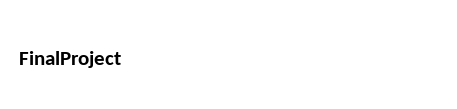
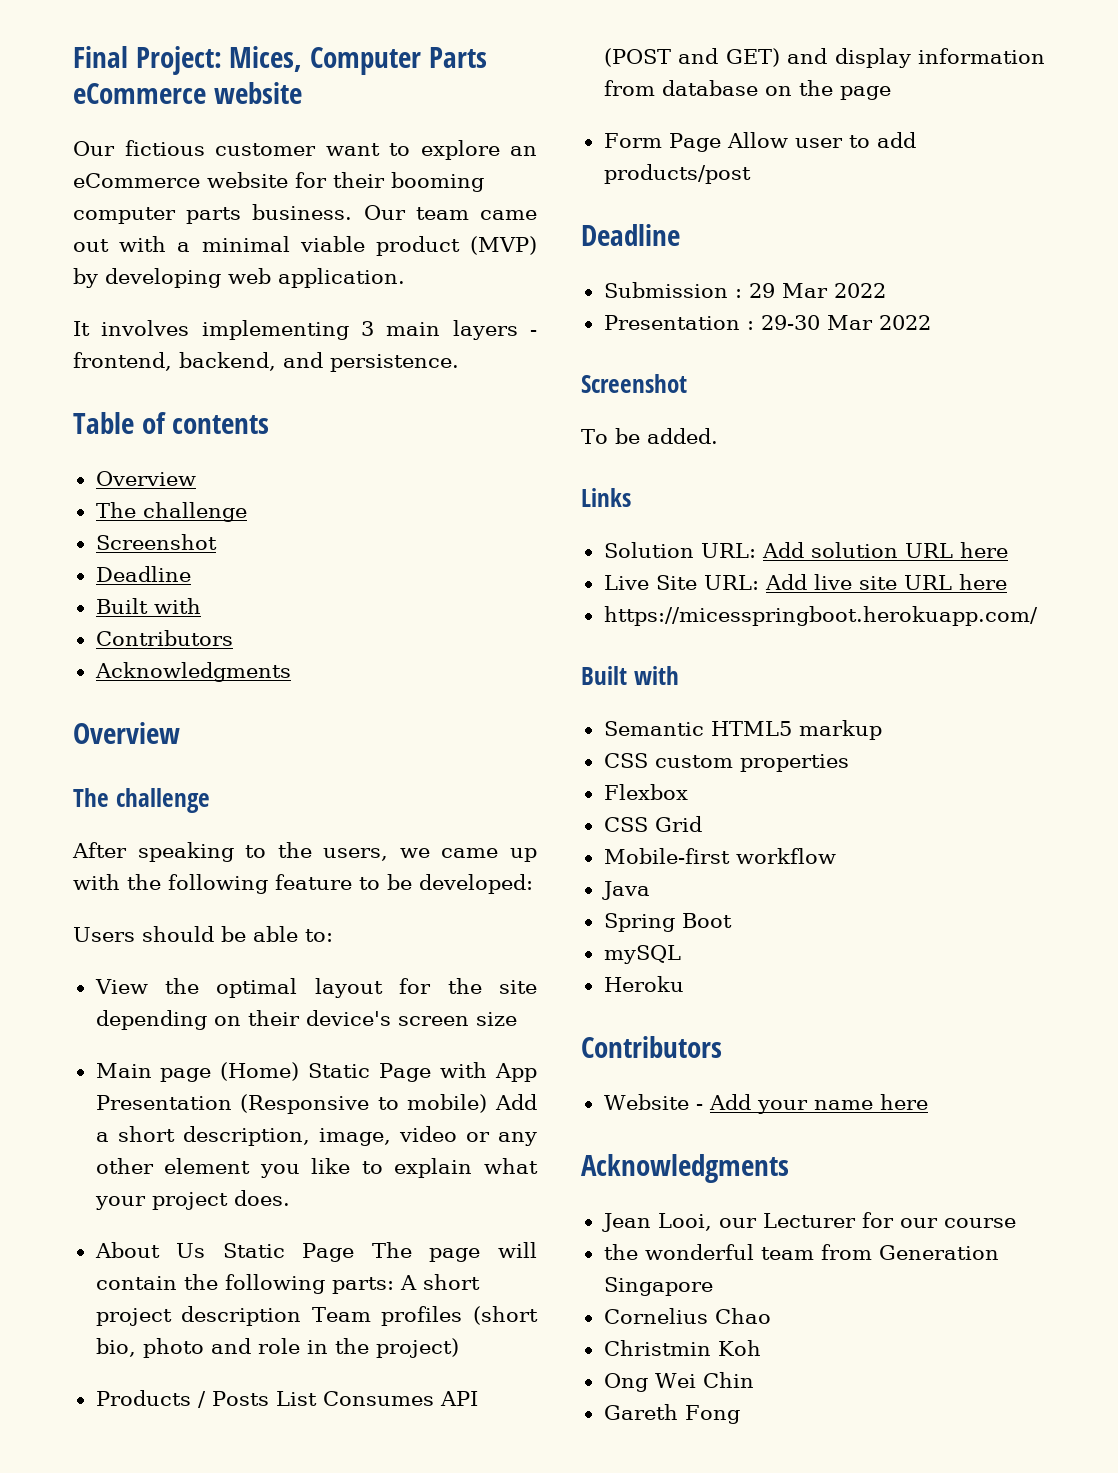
[19,51,121,68] FinalProject -> [73,46,487,75] [73,82,302,104] [73,140,537,160] [73,172,484,192] [73,204,537,224] [73,236,537,256] [73,268,405,288] [73,320,537,340] [73,352,459,372] [73,412,270,434] [95,471,196,486] [95,502,247,522] [95,534,217,550] [95,566,191,582] [95,598,201,614] [95,630,233,646] [94,662,291,682] [73,722,180,744] [73,788,210,813] [72,842,537,862] [73,874,533,894] [73,926,333,942] [94,978,537,998] [95,1010,517,1030] [95,1062,537,1082] [95,1094,537,1114] [95,1126,537,1146] [95,1158,538,1178] [94,1190,290,1210] [94,1242,537,1262] [95,1274,480,1294] [95,1306,538,1326] [95,1338,459,1358] [95,1390,478,1408] [603,48,1045,68] [603,80,891,100] [603,132,916,152] [603,164,751,184] [581,224,680,246] [603,282,886,298] [603,315,931,330] [581,374,687,393] [581,428,718,444] [581,488,631,507] [603,542,1008,558] [603,574,1007,590] [603,606,1038,626] [581,666,679,685] [603,720,882,740] [603,753,849,772] [603,784,688,800] [603,816,702,832] [603,848,836,864] [601,881,650,900] [603,913,732,932] [603,945,681,964] [603,976,684,992] [581,1036,722,1058] [603,1094,928,1114] [581,1154,789,1183] [601,1212,1016,1232] [603,1244,999,1260] [603,1277,713,1296] [603,1308,771,1324] [603,1340,761,1356] [603,1372,754,1392] [603,1404,740,1424] Final Project: Mices, Computer Parts eCommerce website // Our fictious customer want to explore an eCommerce website for their booming computer parts business. Our team came out with a minimal viable product (MVP) by developing web application. // It involves implementing 3 main layers - frontend, backend, and persistence. // Table of contents // Overview // The challenge // Screenshot // Deadline // Built with // Contributors // Acknowledgments // Overview // The challenge // After speaking to the users, we came up with the following feature to be developed: // Users should be able to: // View the optimal layout for the site depending on their device's screen size // Main page (Home) Static Page with App Presentation (Responsive to mobile) Add a short description, image, video or any other element you like to explain what your project does. // About Us Static Page The page will contain the following parts: A short project description Team profiles (short bio, photo and role in the project) // Products / Posts List Consumes API (POST and GET) and display information from database on the page // Form Page Allow user to add products/post // Deadline // Submission : 29 Mar 2022 // Presentation : 29-30 Mar 2022 // Screenshot // To be added. // Links // Solution URL: Add solution URL here // Live Site URL: Add live site URL here // https://micesspringboot.herokuapp.com/ // Built with // Semantic HTML5 markup // CSS custom properties // Flexbox // CSS Grid // Mobile-first workflow // Java // Spring Boot // mySQL // Heroku // Contributors // Website - Add your name here // Acknowledgments // Jean Looi, our Lecturer for our course // the wonderful team from Generation Singapore // Cornelius Chao // Christmin Koh // Ong Wei Chin // Gareth Fong

